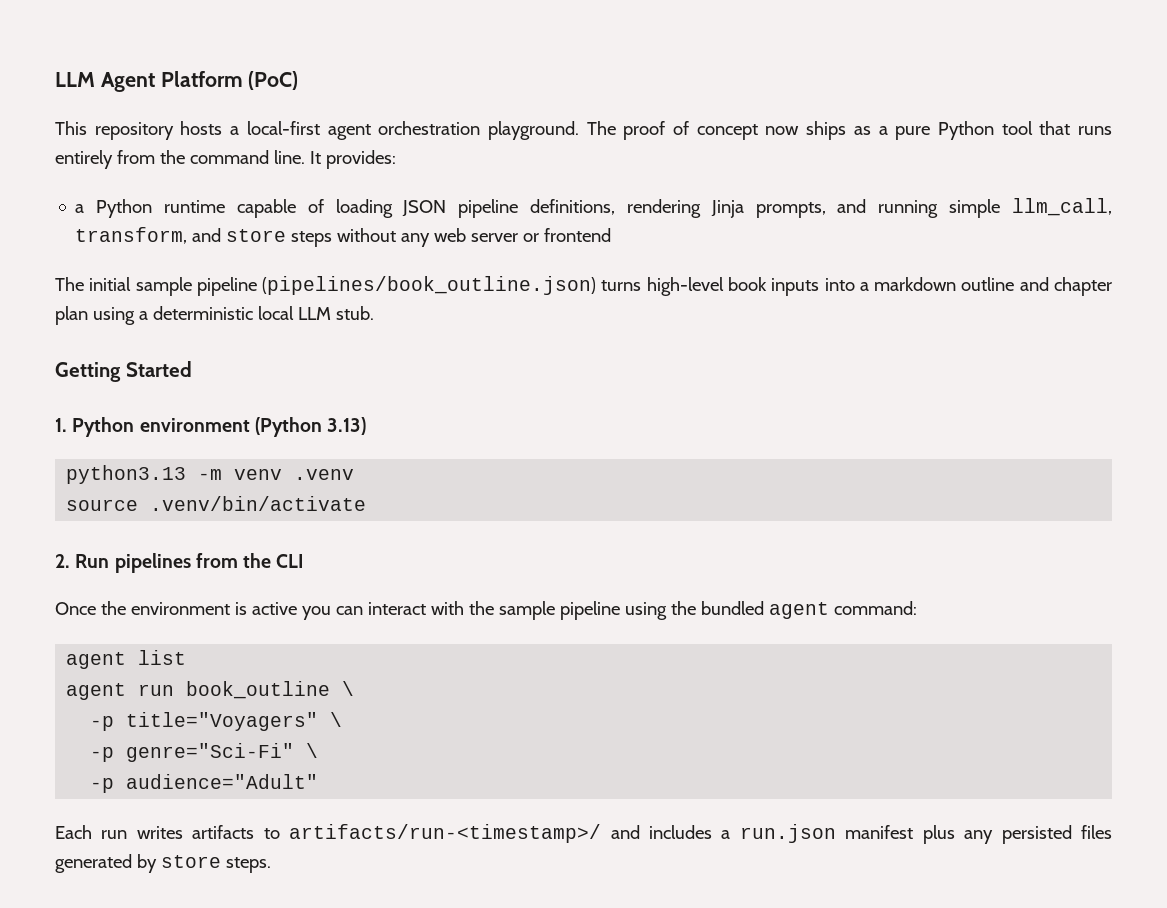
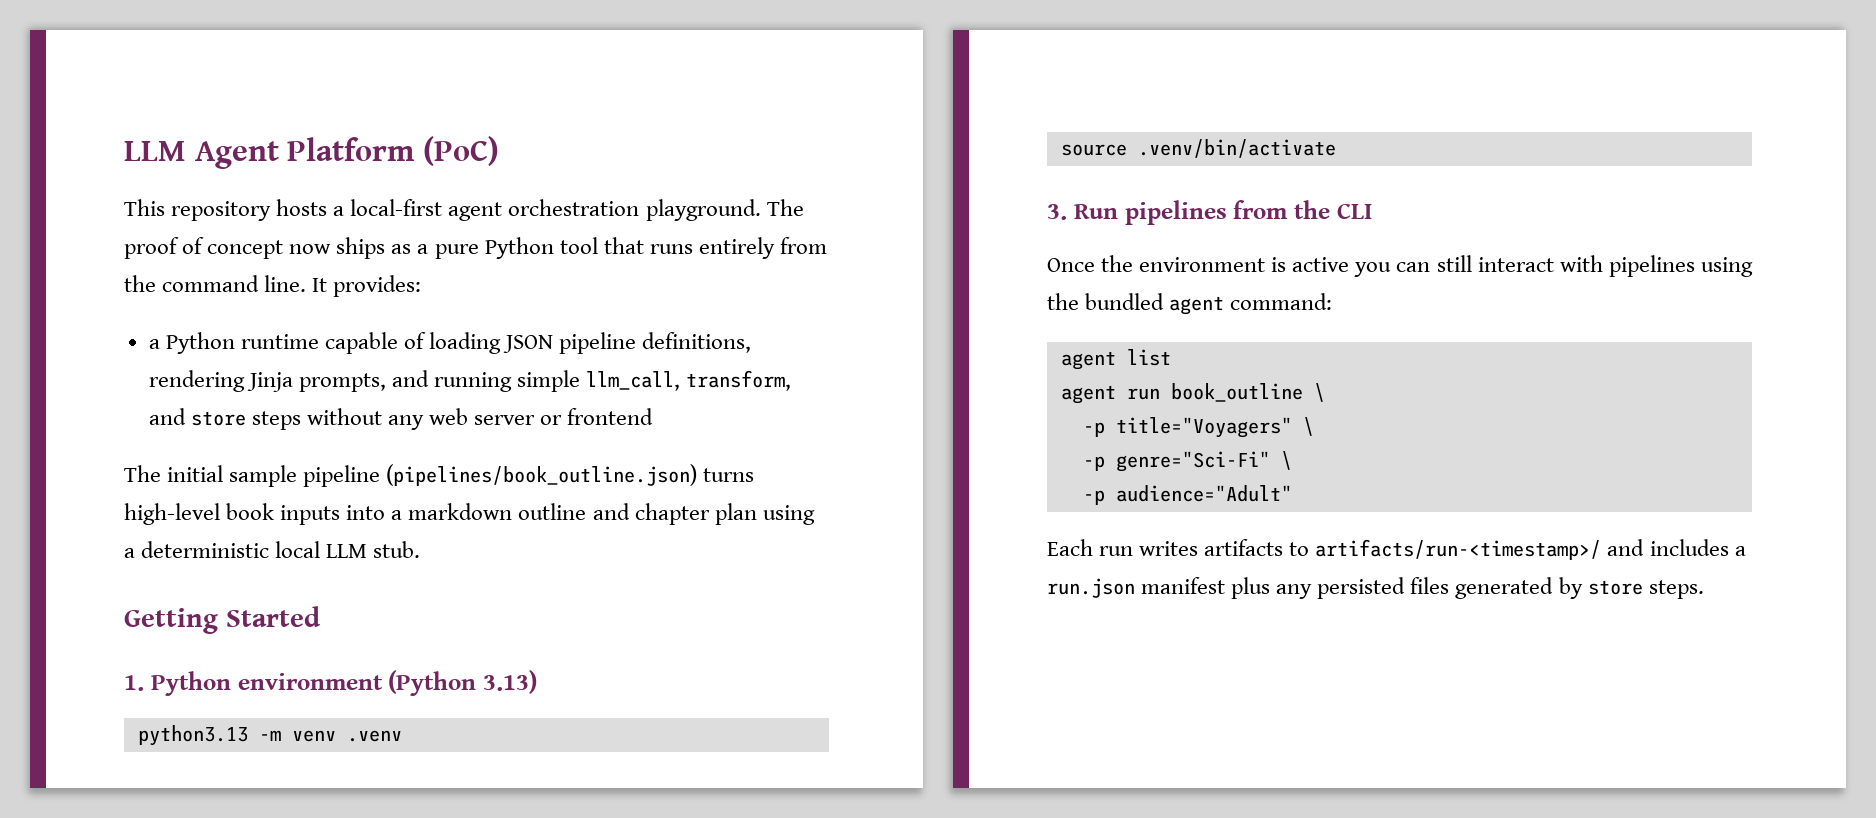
[55,554,70,568] 2. -> [1047,204,1067,220] 3.
(363, 610) none -> [1436,255,1472,272] still
[468,601,620,620] the sample pipeline -> [1608,255,1695,277] pipelines

